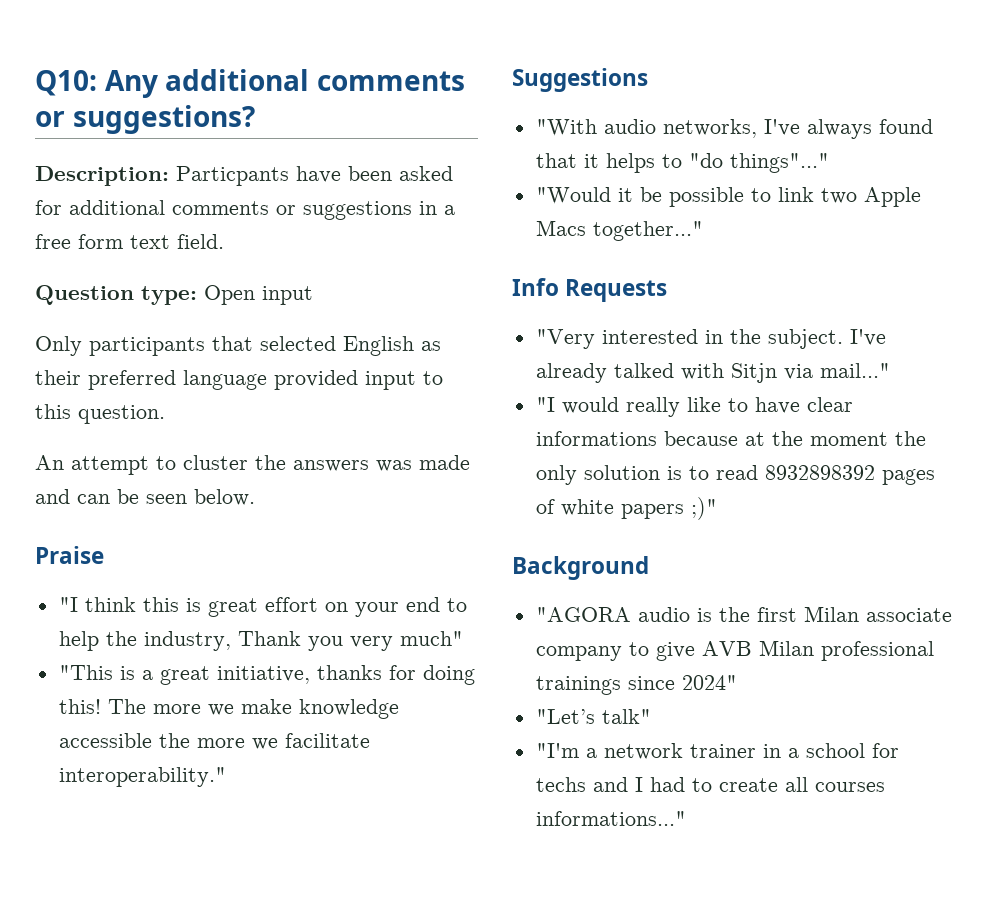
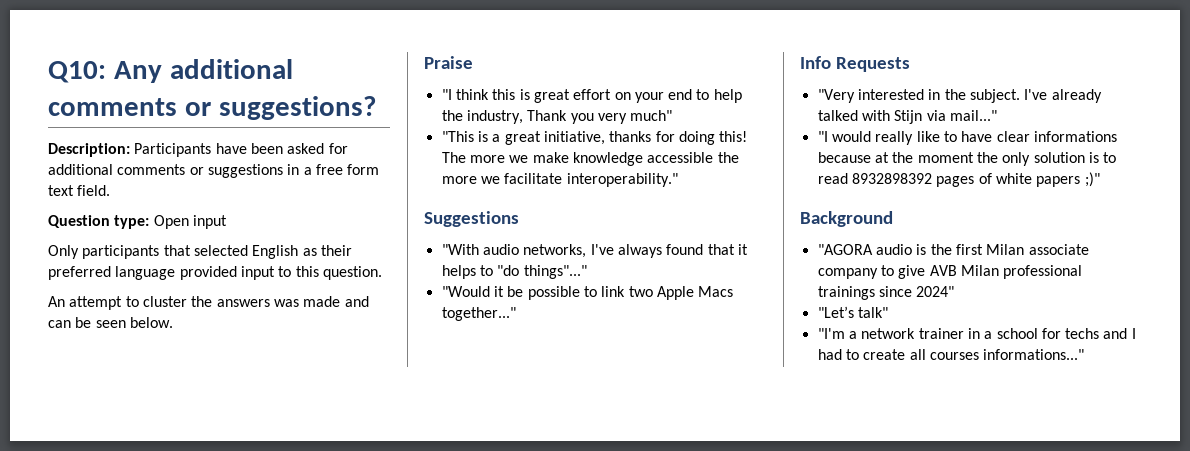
[176,166,289,186] Particpants -> [134,143,212,157] Participants
[730,363,777,383] Sitjn -> [894,110,923,124] Stijn

